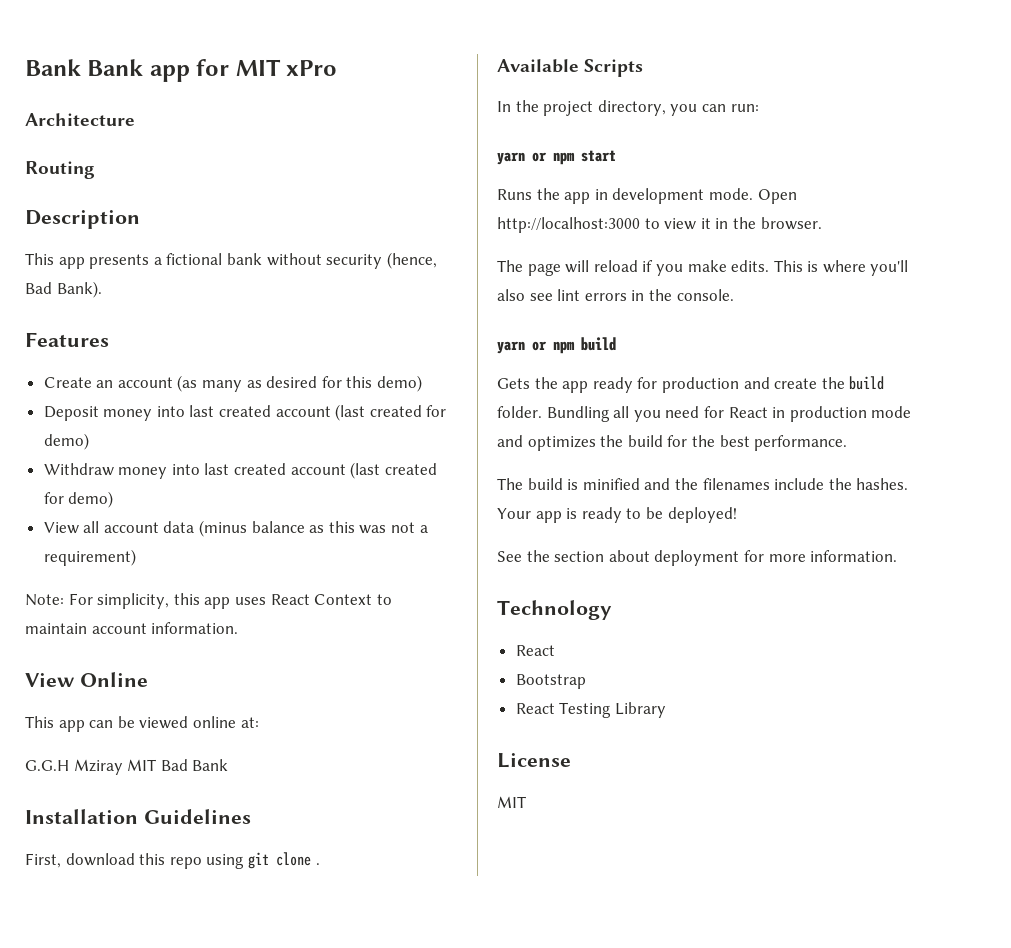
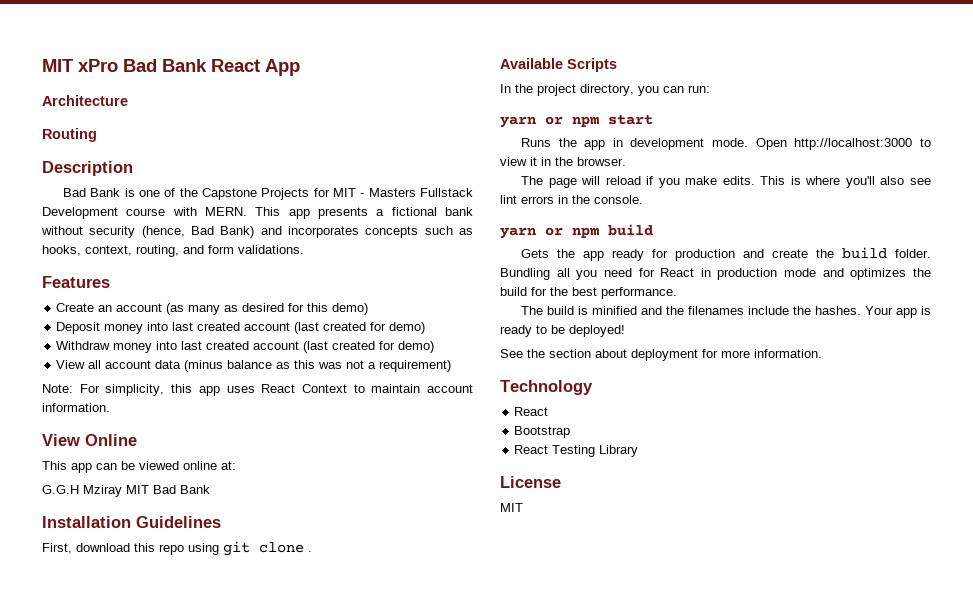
[25,59,338,82] [25,113,135,126] [25,161,95,179] [25,210,140,229] Bank Bank app for MIT xPro // Architecture // Routing // Description // -> [42,59,300,76] [42,95,128,106] [42,128,97,142] [42,161,133,176] [62,188,474,200] [42,207,247,219] MIT xPro Bad Bank React App // Architecture // Routing // Description // Bad Bank is one of the Capstone Projects for MIT - Masters Fullstack Development course with MERN.
[56,281,102,298] Bank). -> [220,226,473,238] [42,245,304,257] Bank) and incorporates concepts such as hooks, context, routing, and form validations.

